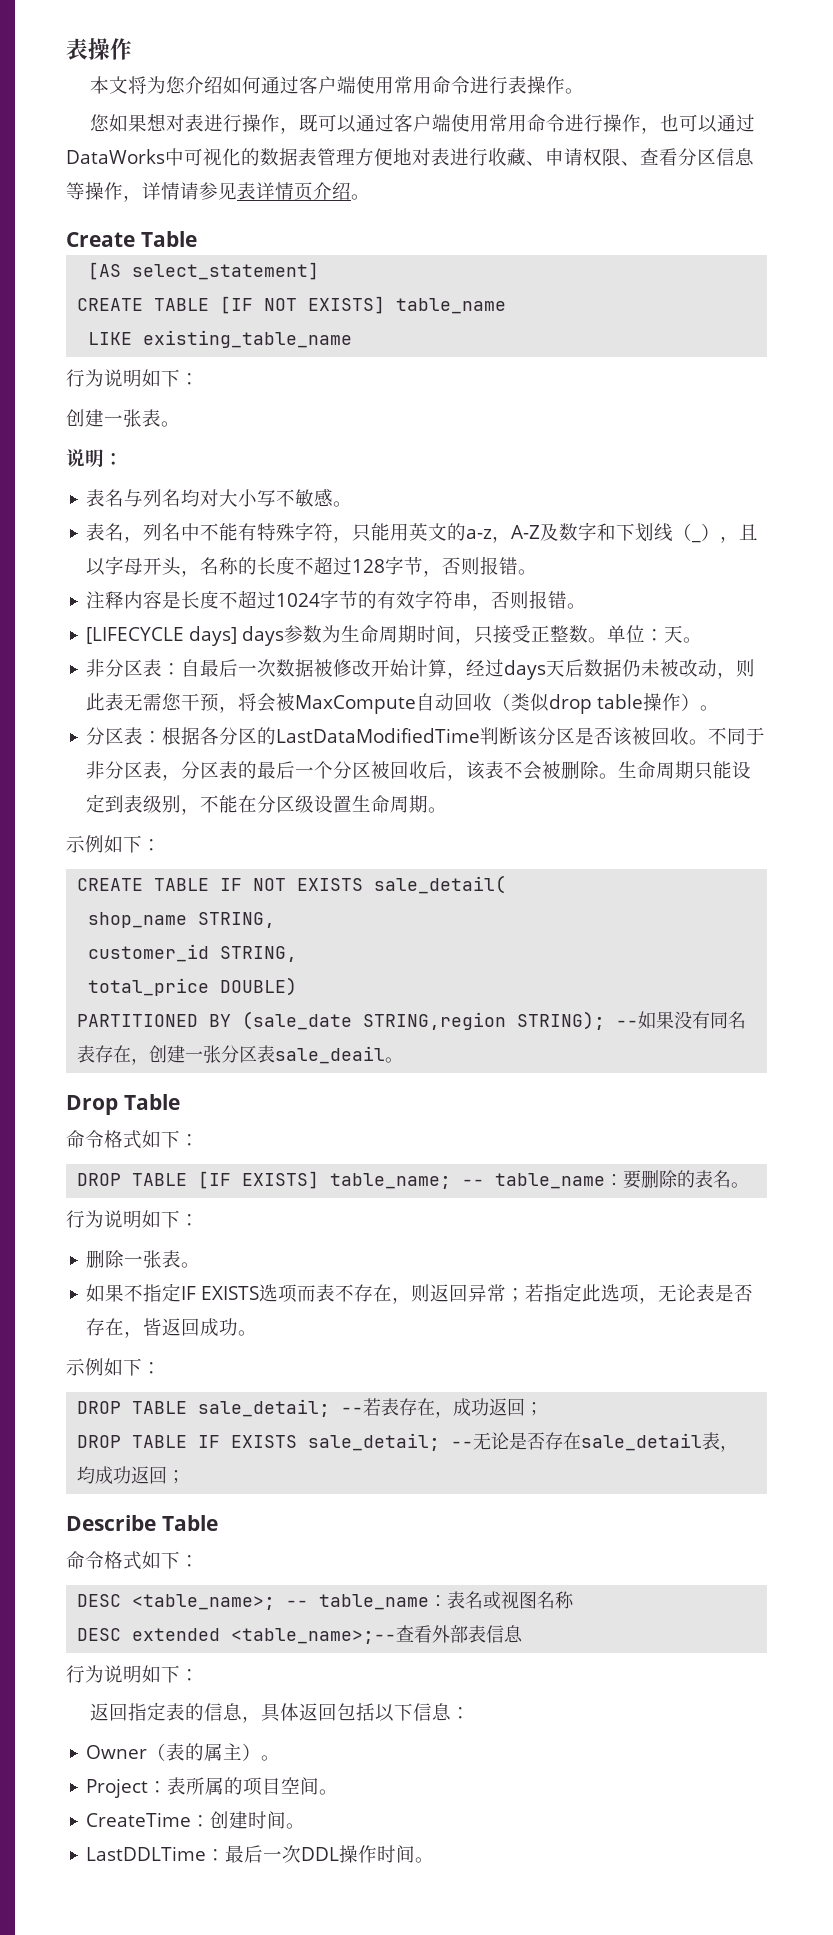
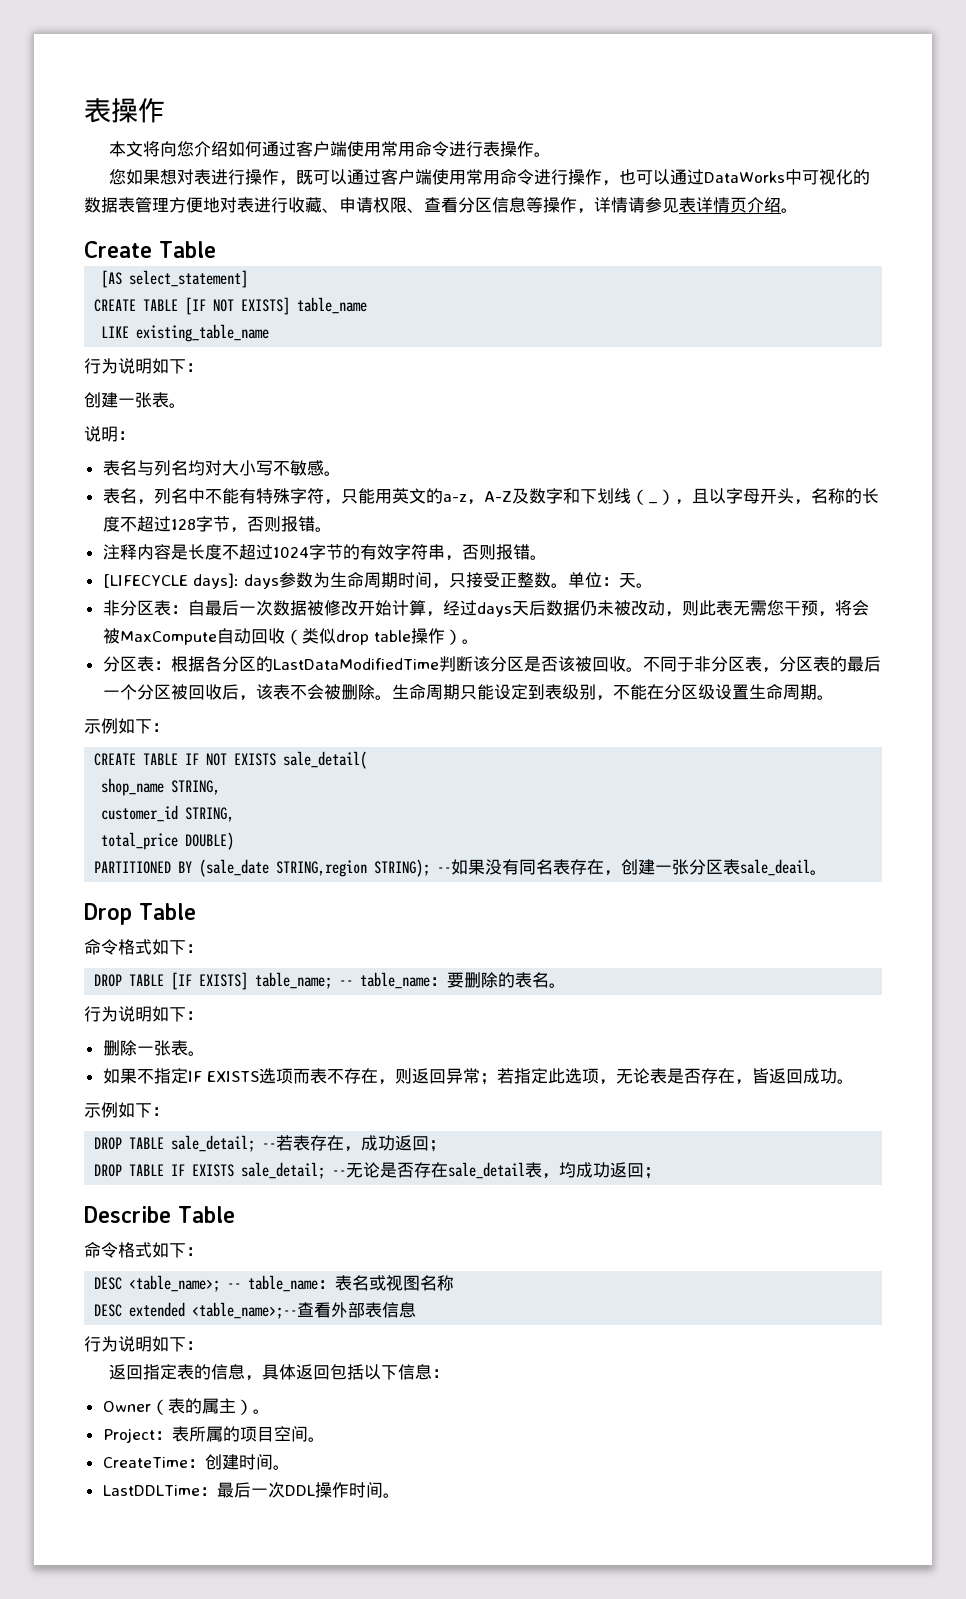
[147,76,167,94] 为 -> [160,141,178,157] 向
[189,626,238,646] days] -> [192,573,239,589] days]:

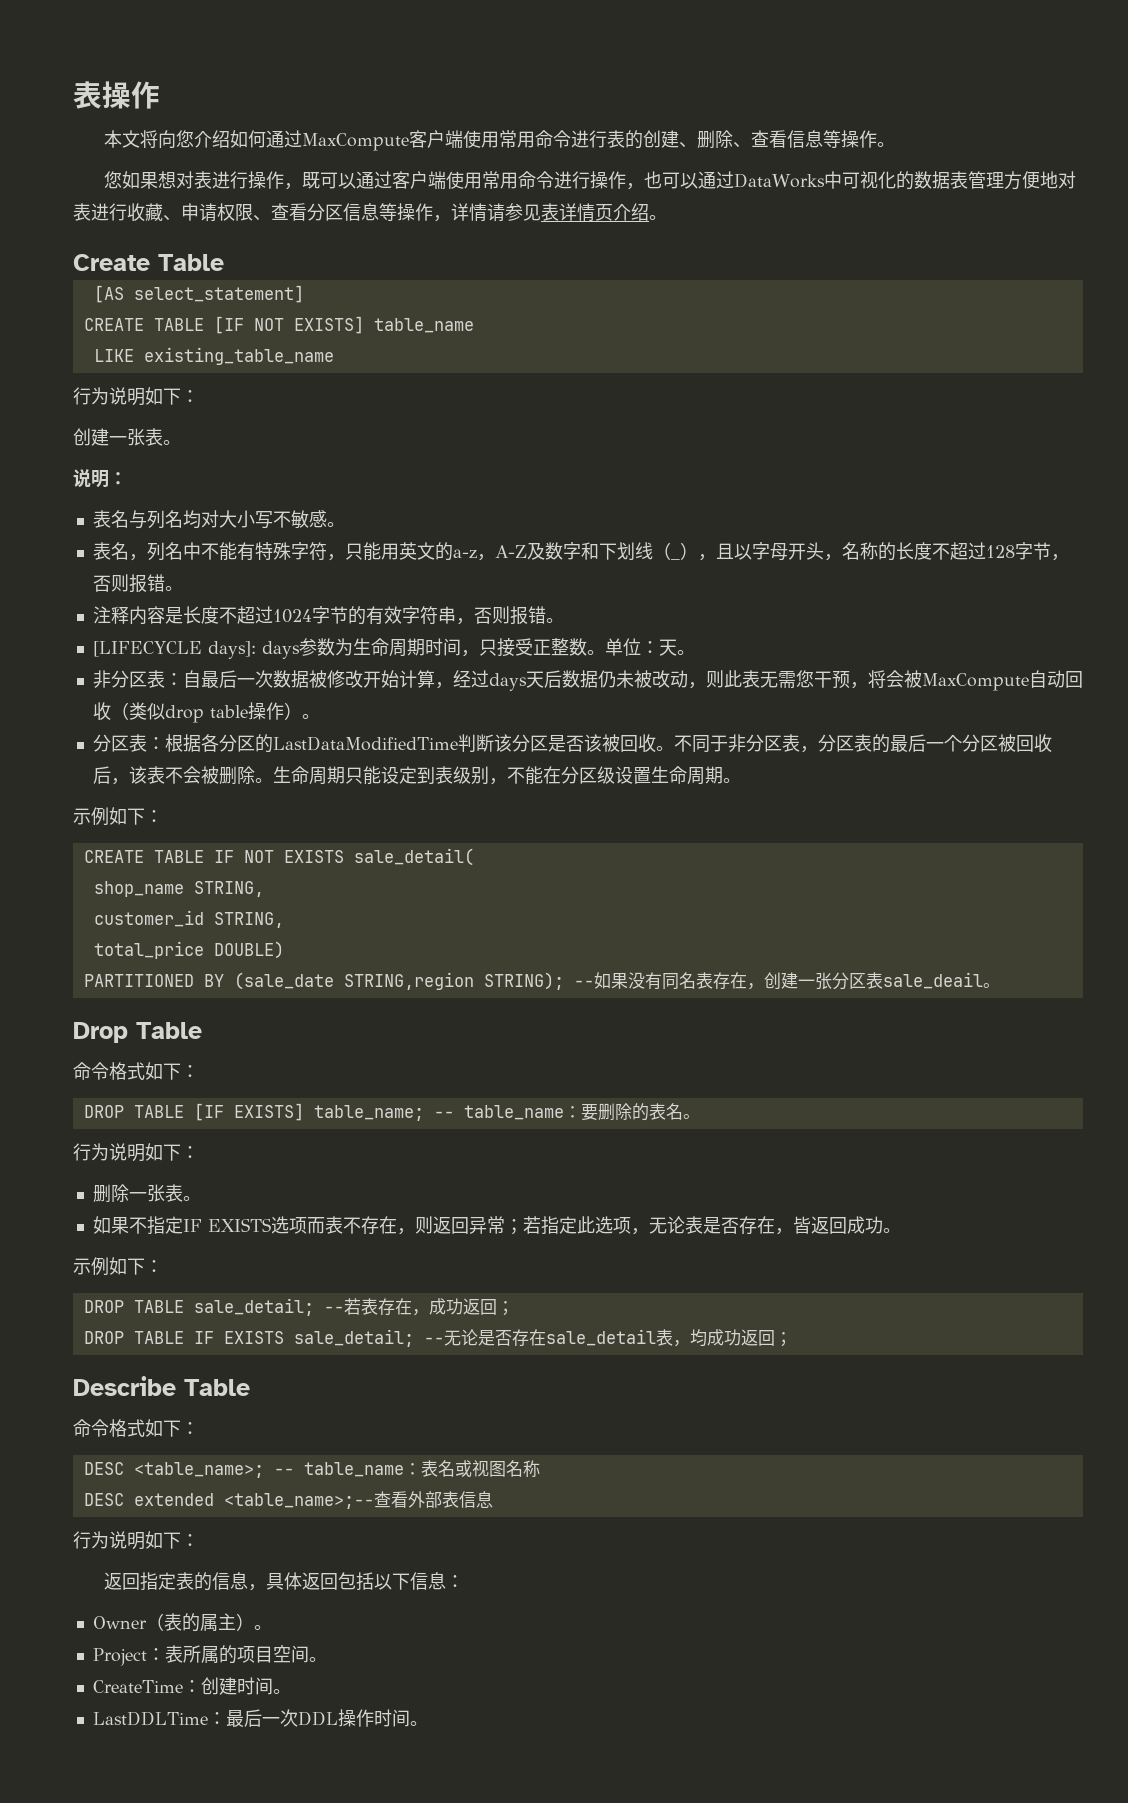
(297, 149) none -> [302,133,410,151] MaxCompute
(501, 149) none -> [625,130,842,149] 的创建、删除、查看信息等

